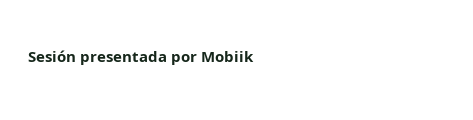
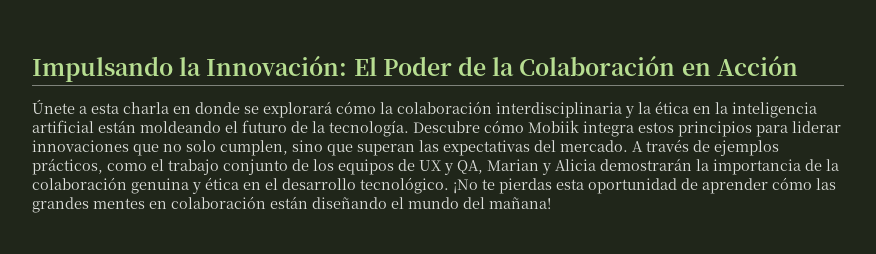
[28,50,255,65] Sesión presentada por Mobiik -> [32,56,798,82] [32,99,817,118] [32,120,841,137] [32,139,779,156] [32,158,839,175] [32,177,836,194] [32,196,551,213] Impulsando la Innovación: El Poder de la Colaboración en Acción // Únete a esta charla en donde se explorará cómo la colaboración interdisciplinaria y la ética en la inteligencia artificial están moldeando el futuro de la tecnología. Descubre cómo Mobiik integra estos principios para liderar innovaciones que no solo cumplen, sino que superan las expectativas del mercado. A través de ejemplos prácticos, como el trabajo conjunto de los equipos de UX y QA, Marian y Alicia demostrarán la importancia de la colaboración genuina y ética en el desarrollo tecnológico. ¡No te pierdas esta oportunidad de aprender cómo las grandes mentes en colaboración están diseñando el mundo del mañana!

